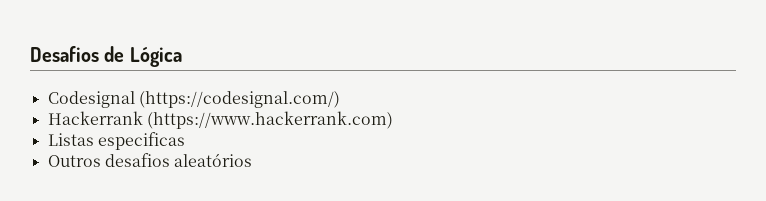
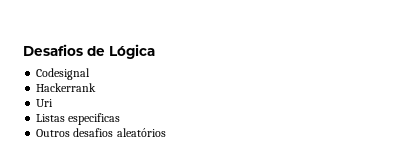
[138,91,340,108] (https://codesignal.com/) -> (91, 74) none
[146,111,393,129] (https://www.hackerrank.com) -> [36,99,54,107] // Uri

